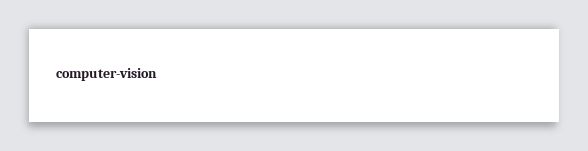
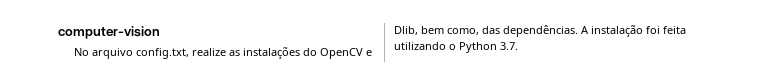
(157, 74) none -> [74,47,373,59] [394,25,686,37] [394,42,518,53] // No arquivo config.txt, realize as instalações do OpenCV e Dlib, bem como, das dependências. A instalação foi feita utilizando o Python 3.7.

